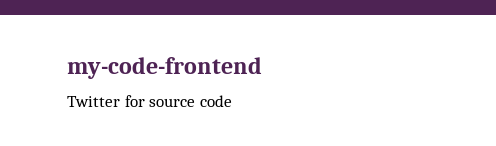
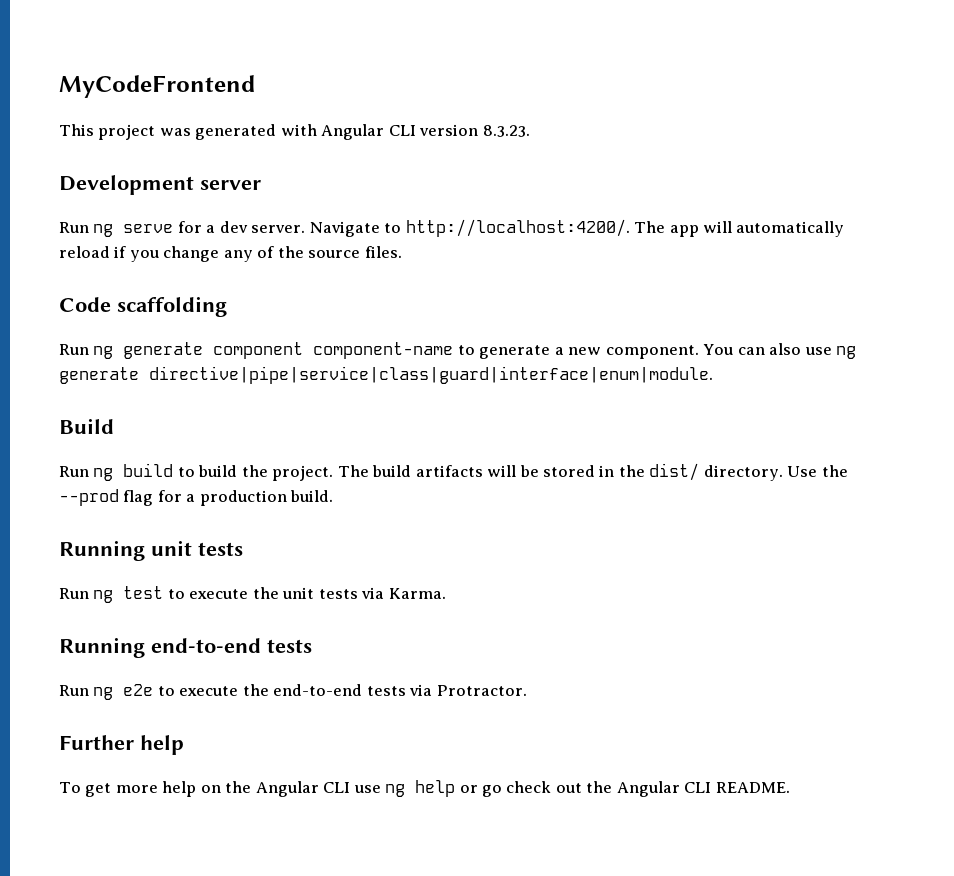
[67,57,262,79] [67,95,232,107] my-code-frontend // Twitter for source code -> [59,75,255,98] [59,124,530,140] [59,175,261,195] [59,219,845,237] [59,246,402,262] [59,296,227,317] [59,342,856,359] [59,366,713,384] [59,418,114,434] [59,463,848,481] [59,489,334,506] [59,540,243,561] [59,586,446,603] [59,637,312,658] [59,684,527,700] [59,735,184,755] [59,780,790,797] MyCodeFrontend // This project was generated with Angular CLI version 8.3.23. // Development server // Run ng serve for a dev server. Navigate to http://localhost:4200/. The app will automatically reload if you change any of the source files. // Code scaffolding // Run ng generate component component-name to generate a new component. You can also use ng generate directive|pipe|service|class|guard|interface|enum|module. // Build // Run ng build to build the project. The build artifacts will be stored in the dist/ directory. Use the --prod flag for a production build. // Running unit tests // Run ng test to execute the unit tests via Karma. // Running end-to-end tests // Run ng e2e to execute the end-to-end tests via Protractor. // Further help // To get more help on the Angular CLI use ng help or go check out the Angular CLI README.

